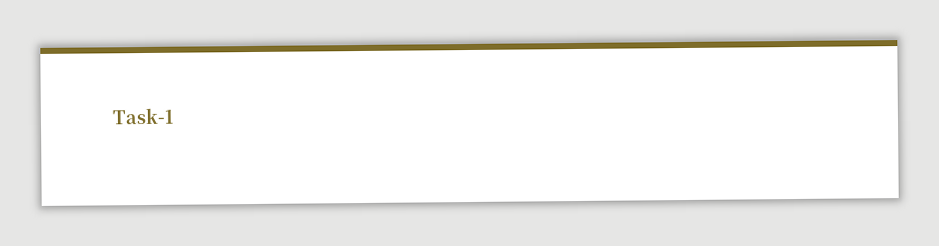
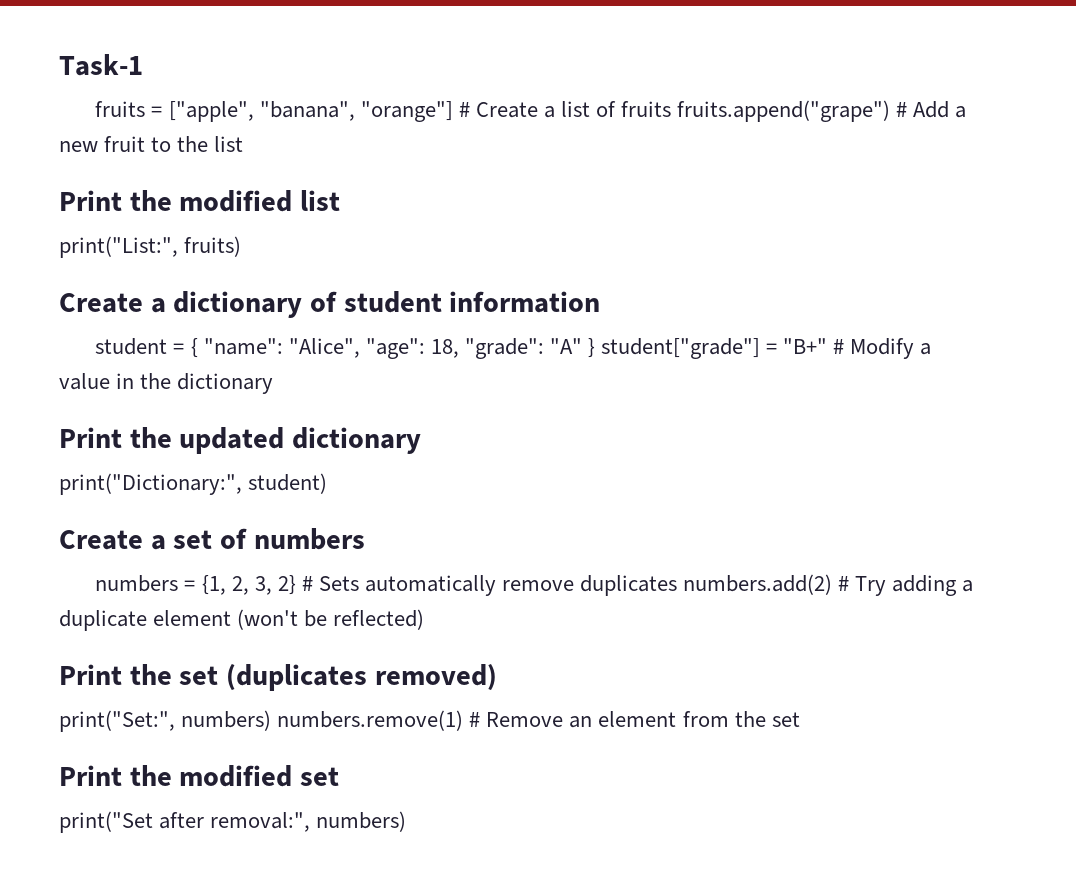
(173, 116) none -> [95,100,967,122] [59,136,244,152] [59,190,341,212] [59,236,242,258] [59,291,601,318] [95,338,932,359] [59,373,274,394] [59,427,422,454] [59,473,328,495] [59,528,365,550] [95,574,974,596] [59,609,425,631] [59,664,497,691] [59,710,800,732] [59,765,340,787] [59,811,407,833] // fruits = ["apple", "banana", "orange"] # Create a list of fruits fruits.append("grape") # Add a new fruit to the list // Print the modified list // print("List:", fruits) // Create a dictionary of student information // student = { "name": "Alice", "age": 18, "grade": "A" } student["grade"] = "B+" # Modify a value in the dictionary // Print the updated dictionary // print("Dictionary:", student) // Create a set of numbers // numbers = {1, 2, 3, 2} # Sets automatically remove duplicates numbers.add(2) # Try adding a duplicate element (won't be reflected) // Print the set (duplicates removed) // print("Set:", numbers) numbers.remove(1) # Remove an element from the set // Print the modified set // print("Set after removal:", numbers)

